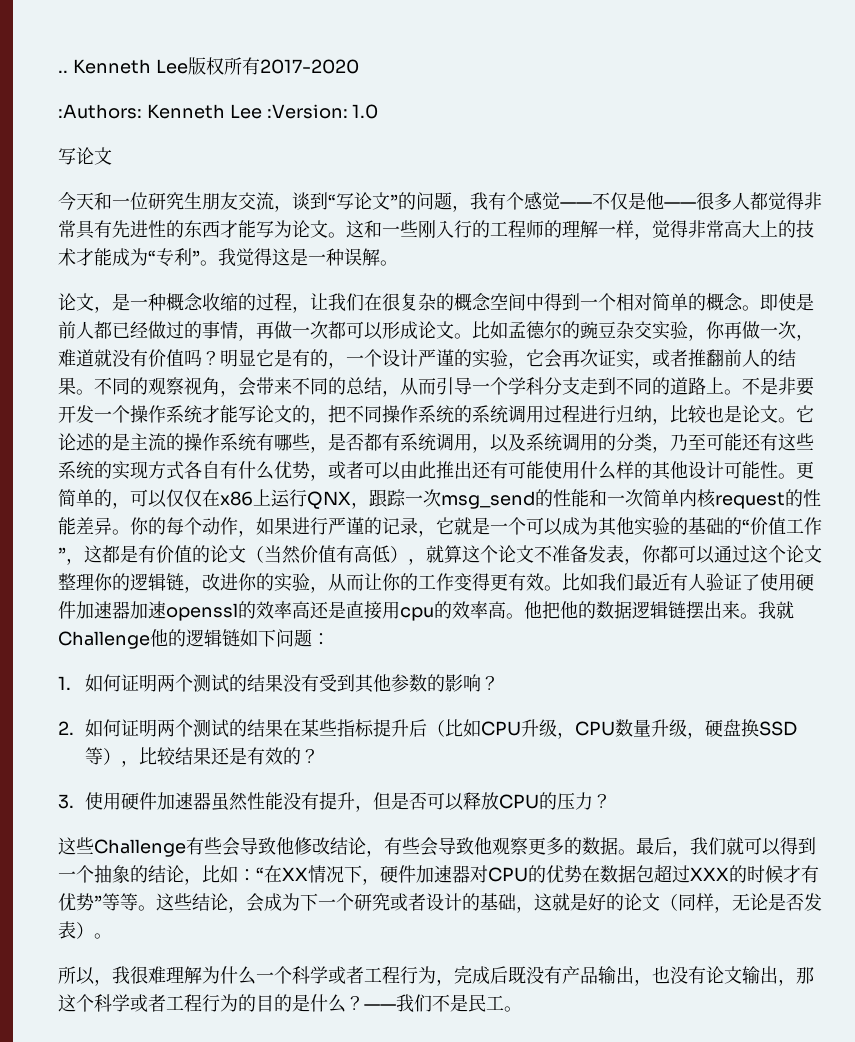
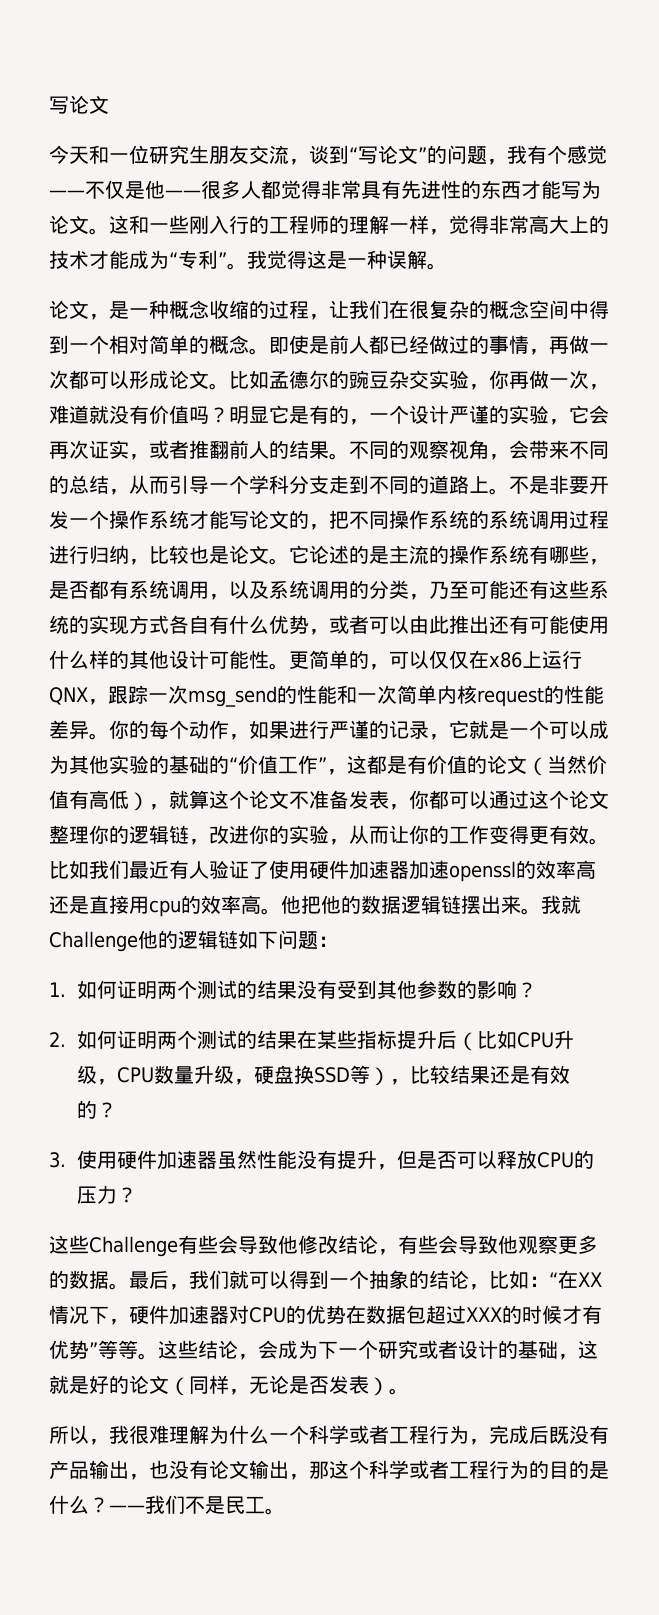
[58,57,359,75] [58,104,379,119] .. Kenneth Lee版权所有2017-2020 // :Authors: Kenneth Lee :Version: 1.0 // -> (49, 105) none

